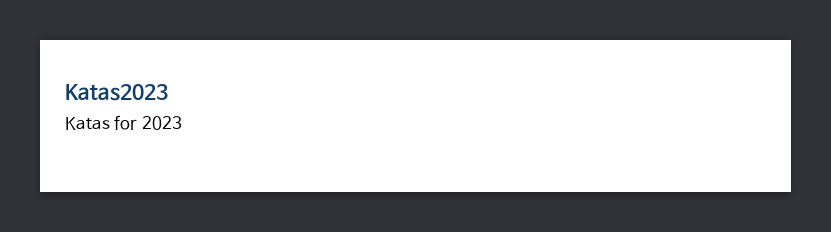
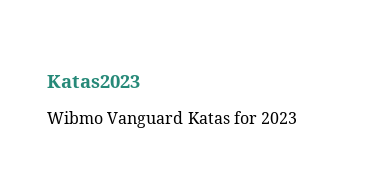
(168, 92) none -> [47,111,184,128] Wibmo Vanguard

